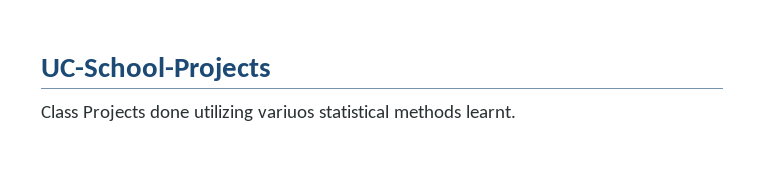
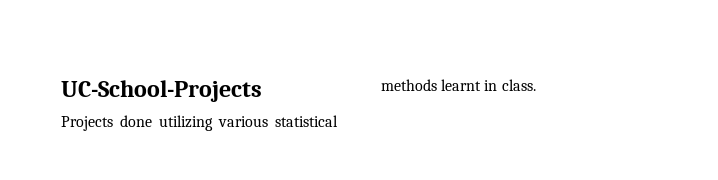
[41,105,78,118] Class -> (262, 91) none
[257,105,314,118] variuos -> [218,116,268,127] various
[465,105,516,118] learnt. -> [441,79,536,91] learnt in class.

